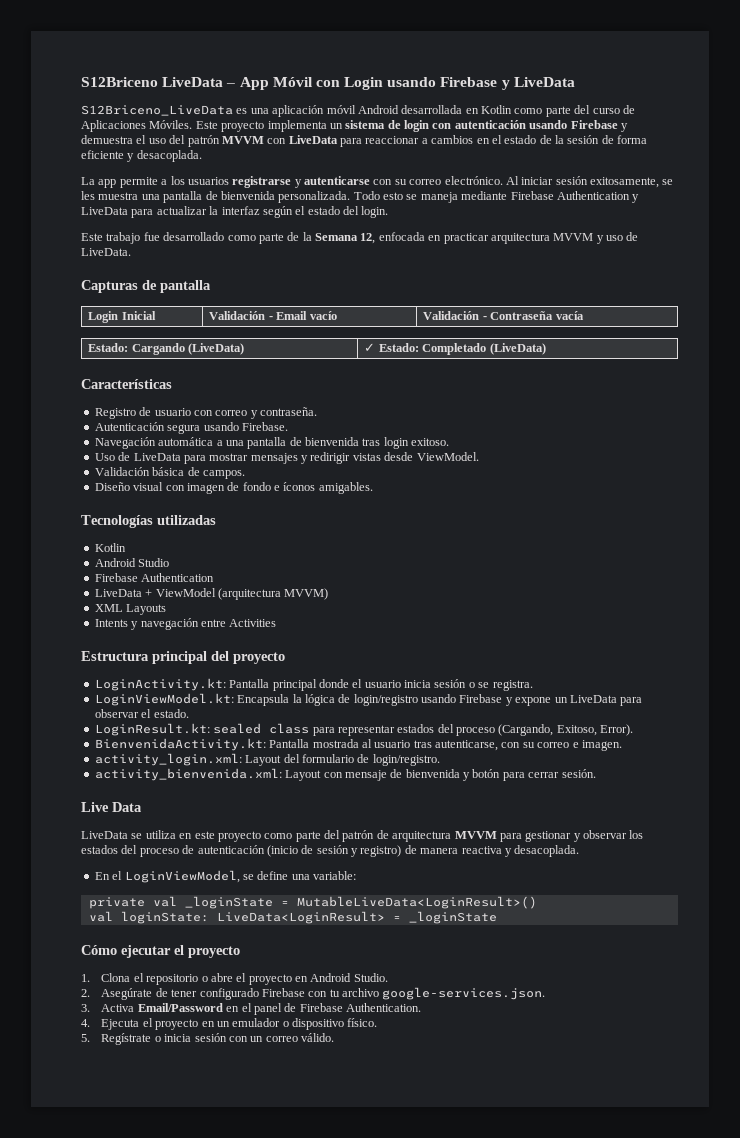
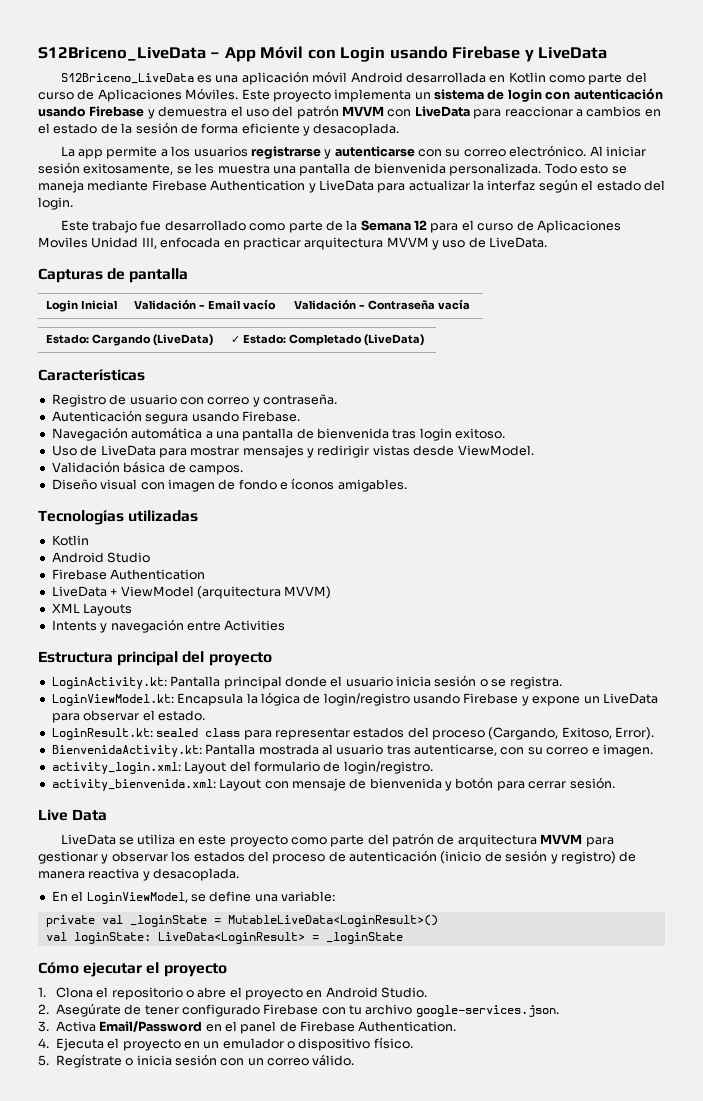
[81,77,224,87] S12Briceno LiveData -> [38,47,206,61] S12Briceno_LiveData
[360,233,376,244] 12, -> [414,220,621,233] [38,237,157,249] 12 para el curso de Aplicaciones Moviles Unidad III,

